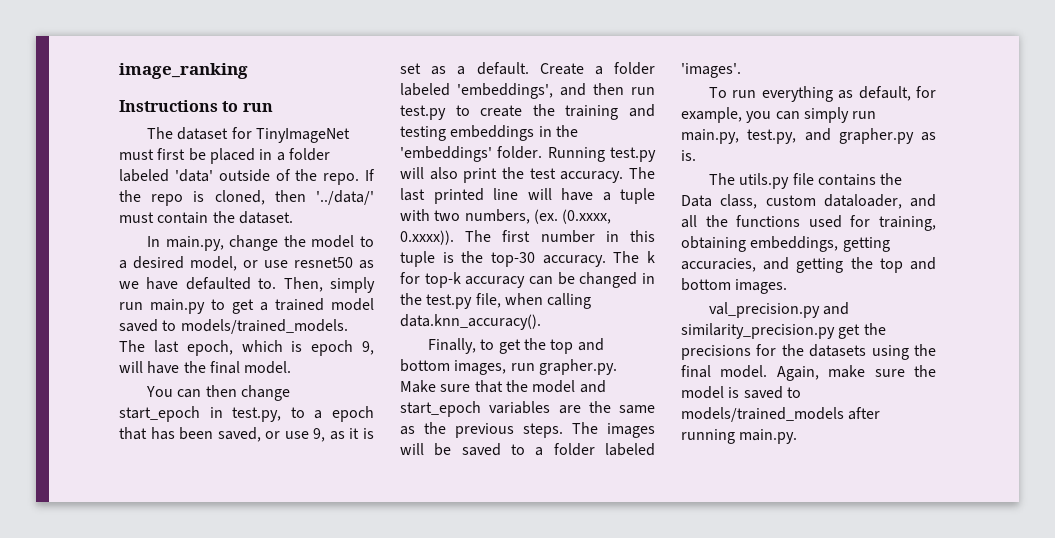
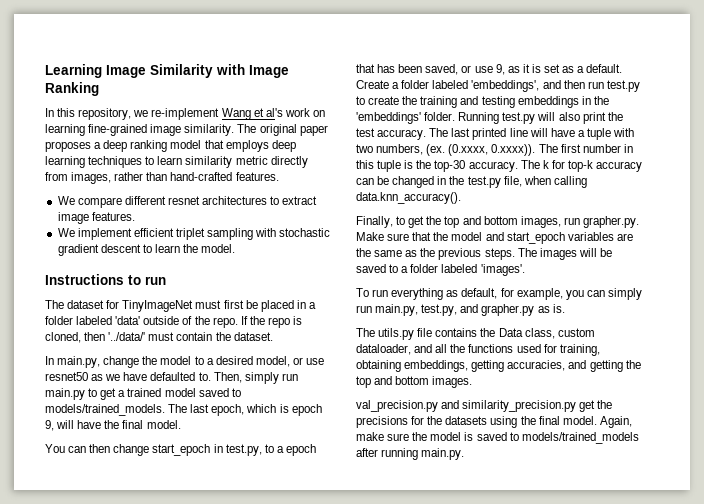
[119,63,248,79] image_ranking -> [45,64,289,78] [45,82,99,96] [45,108,325,120] [45,124,328,136] [45,140,296,152] [45,156,308,168] [45,172,279,184] [57,196,318,208] [57,212,135,224] [57,228,331,240] [57,244,236,256] Learning Image Similarity with Image Ranking // In this repository, we re-implement Wang et al's work on learning fine-grained image similarity. The original paper proposes a deep ranking model that employs deep learning techniques to learn similarity metric directly from images, rather than hand-crafted features. // We compare different resnet architectures to extract image features. // We implement efficient triplet sampling with stochastic gradient descent to learn the model.

